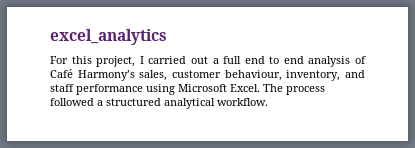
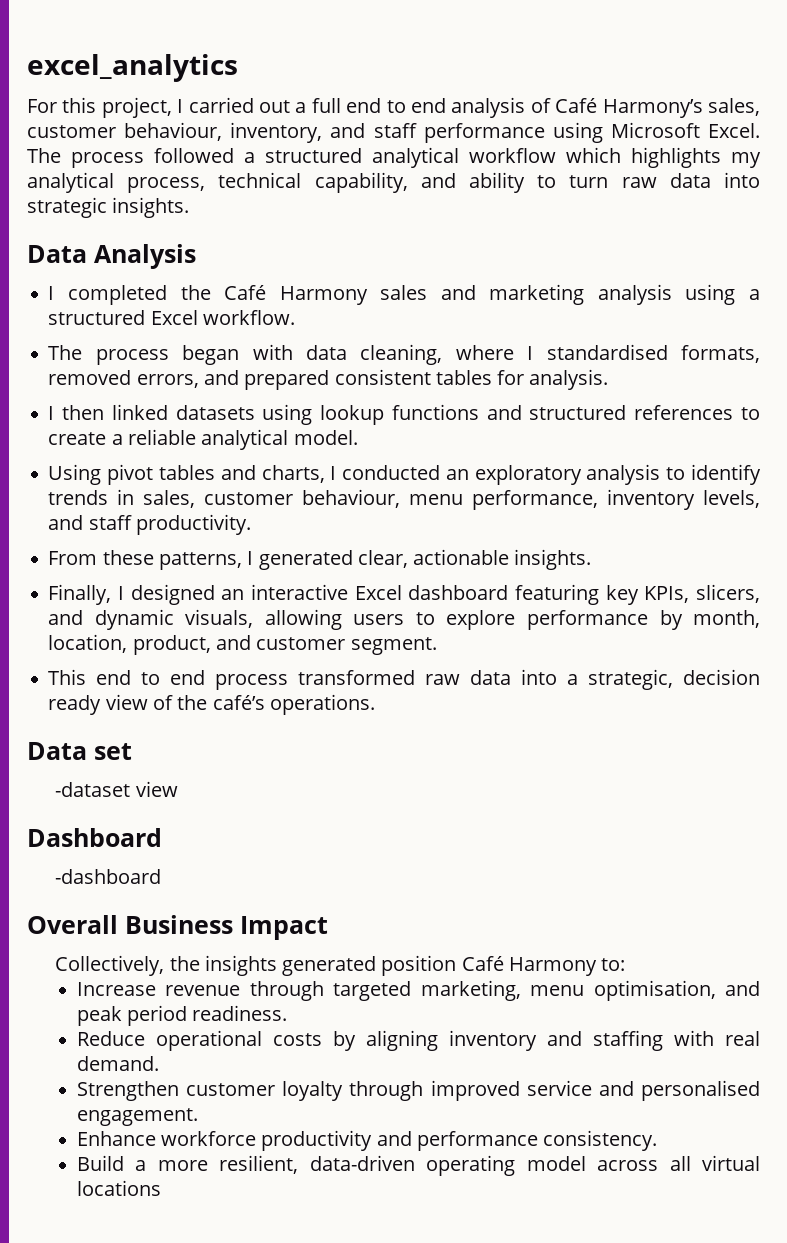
[217,98,268,106] workflow. -> [469,147,761,168] [27,172,761,193] [27,197,190,218] [27,244,196,269] [48,284,760,305] [48,310,295,325] [48,344,760,365] [48,369,609,390] [48,404,760,425] [48,429,358,450] [48,464,761,485] [48,489,761,510] [48,514,251,535] [48,549,592,570] [48,584,760,605] [48,609,760,630] [48,634,437,655] [48,669,760,690] [48,694,375,715] [27,742,132,760] [55,781,178,797] [27,828,162,847] [55,869,162,884] [27,915,328,940] [55,955,626,976] [76,980,760,1001] [76,1005,288,1026] [76,1030,760,1051] [76,1056,159,1071] [76,1080,760,1101] [76,1108,198,1126] [76,1130,658,1151] [76,1155,761,1176] [76,1180,161,1196] workflow which highlights my analytical process, technical capability, and ability to turn raw data into strategic insights. // Data Analysis // I completed the Café Harmony sales and marketing analysis using a structured Excel workflow. // The process began with data cleaning, where I standardised formats, removed errors, and prepared consistent tables for analysis. // I then linked datasets using lookup functions and structured references to create a reliable analytical model. // Using pivot tables and charts, I conducted an exploratory analysis to identify trends in sales, customer behaviour, menu performance, inventory levels, and staff productivity. // From these patterns, I generated clear, actionable insights. // Finally, I designed an interactive Excel dashboard featuring key KPIs, slicers, and dynamic visuals, allowing users to explore performance by month, location, product, and customer segment. // This end to end process transformed raw data into a strategic, decision ready view of the café’s operations. // Data set // -dataset view // Dashboard // -dashboard // Overall Business Impact // Collectively, the insights generated position Café Harmony to: // Increase revenue through targeted marketing, menu optimisation, and peak period readiness. // Reduce operational costs by aligning inventory and staffing with real demand. // Strengthen customer loyalty through improved service and personalised engagement. // Enhance workforce productivity and performance consistency. // Build a more resilient, data-driven operating model across all virtual locations

